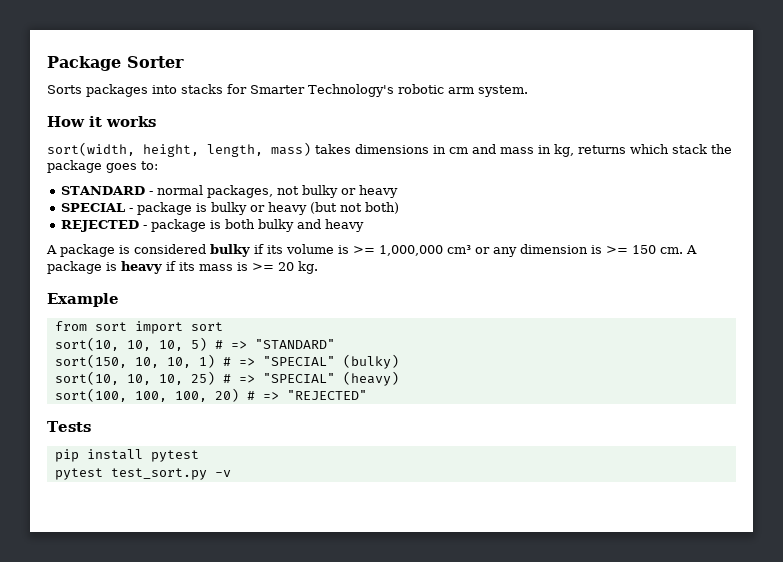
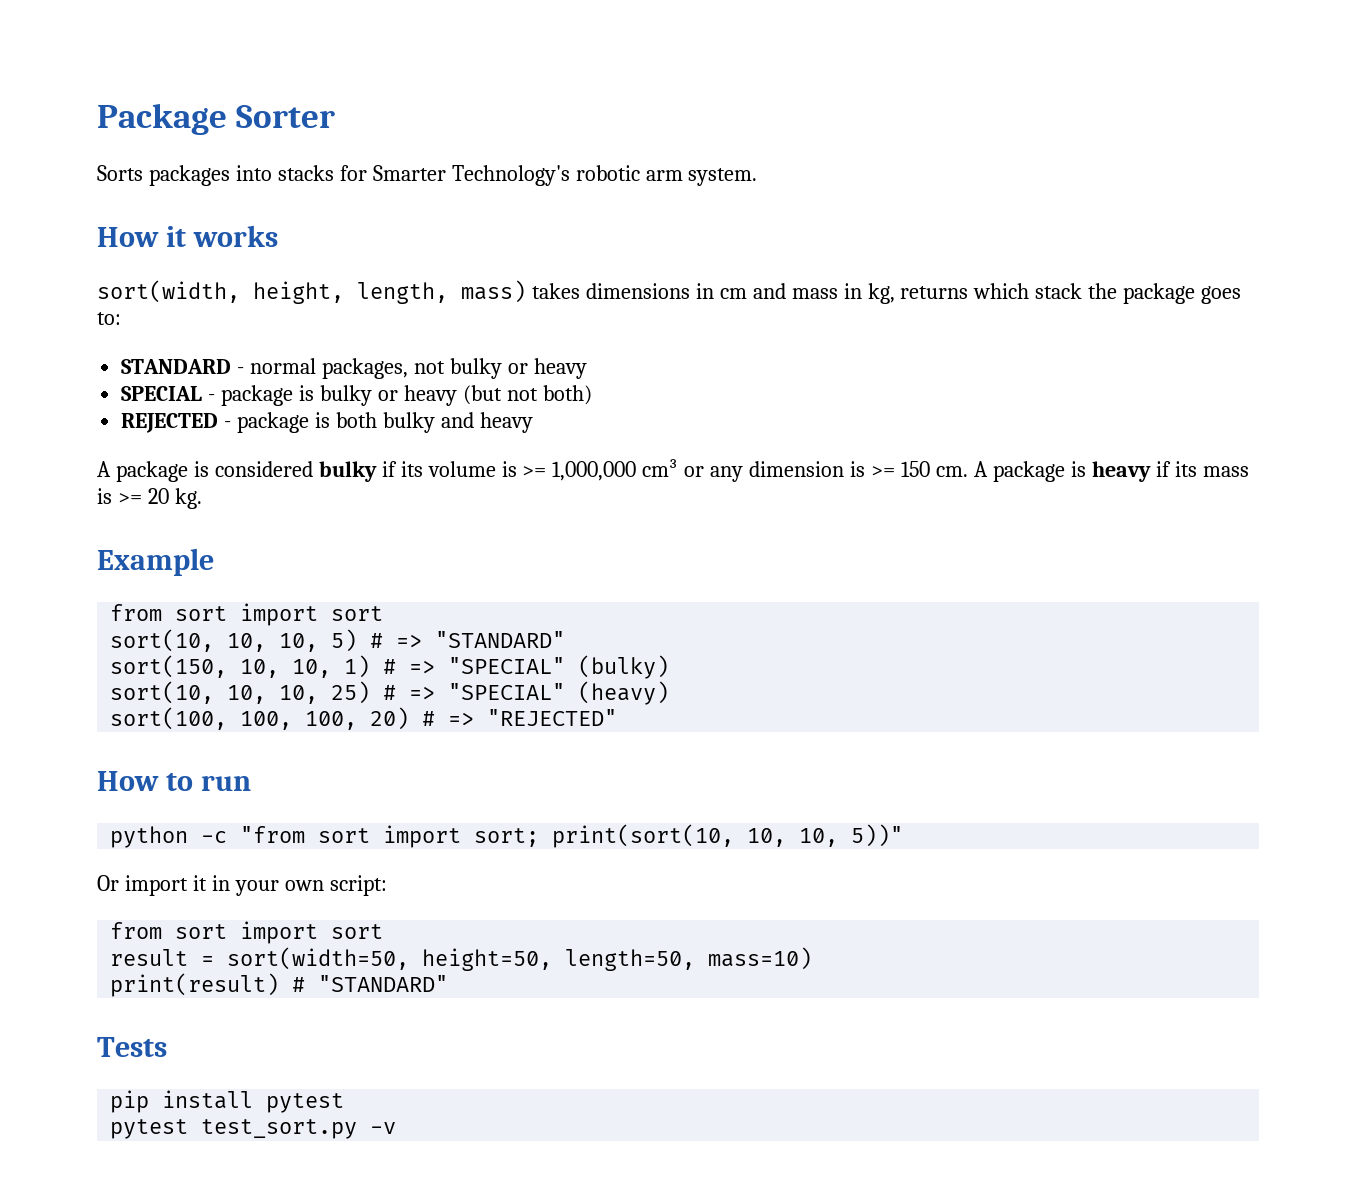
(367, 395) none -> [97,771,251,791] [110,824,904,848] [97,875,387,896] [110,921,384,944] [110,947,813,971] [110,973,449,997] // How to run // python -c "from sort import sort; print(sort(10, 10, 10, 5))" // Or import it in your own script: // from sort import sort // result = sort(width=50, height=50, length=50, mass=10) // print(result) # "STANDARD"

